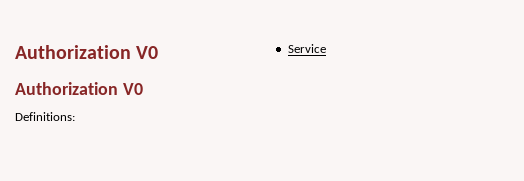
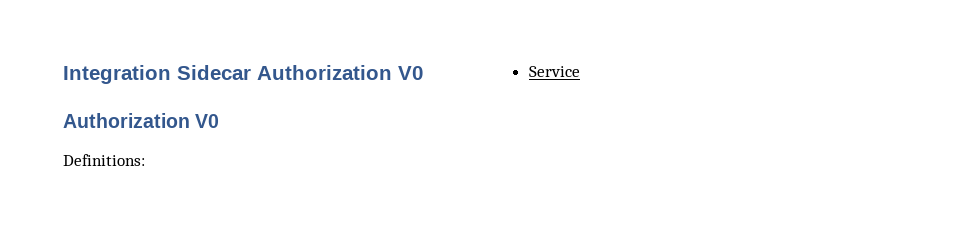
(15, 52) none -> [63,65,251,84] Integration Sidecar

